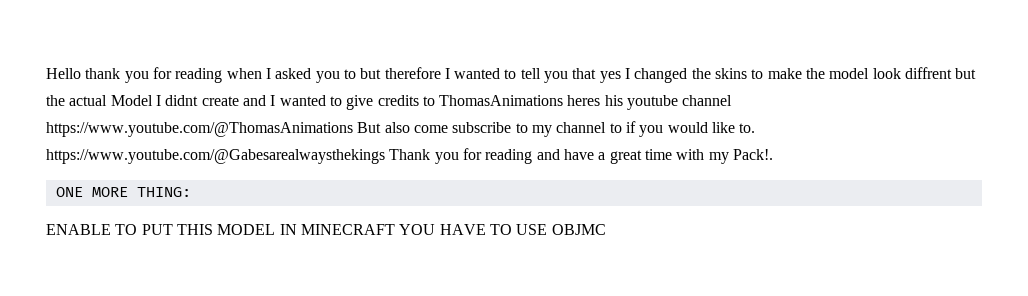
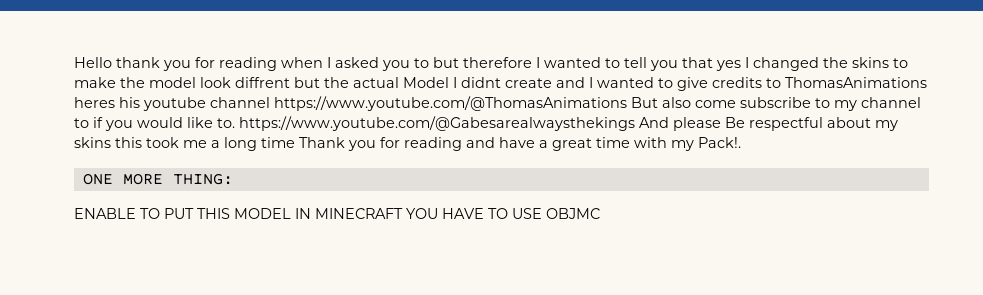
(385, 156) none -> [639,117,898,131] [74,137,295,151] And please Be respectful about my skins this took me a long time

